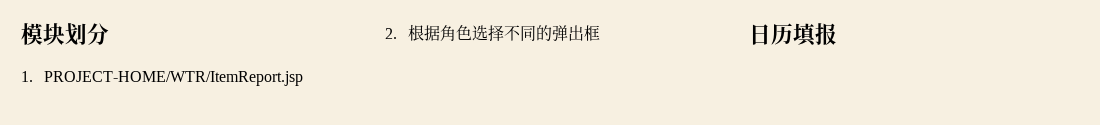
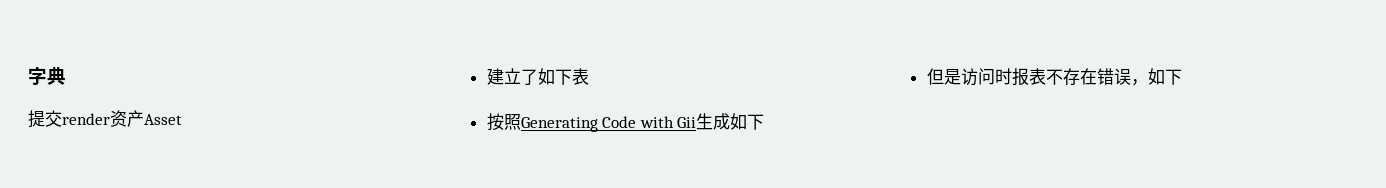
[21,23,109,46] [21,71,304,86] [385,24,601,41] [749,23,837,47] 模块划分 // 1. PROJECT-HOME/WTR/ItemReport.jsp // 2.根据角色选择不同的弹出框 // 日历填报 -> [28,66,66,85] [28,110,182,128] [486,68,589,85] [486,113,765,132] [926,68,1182,86] 字典 // 提交render资产Asset // 建立了如下表 // 按照Generating Code with Gii生成如下 // 但是访问时报表不存在错误，如下

